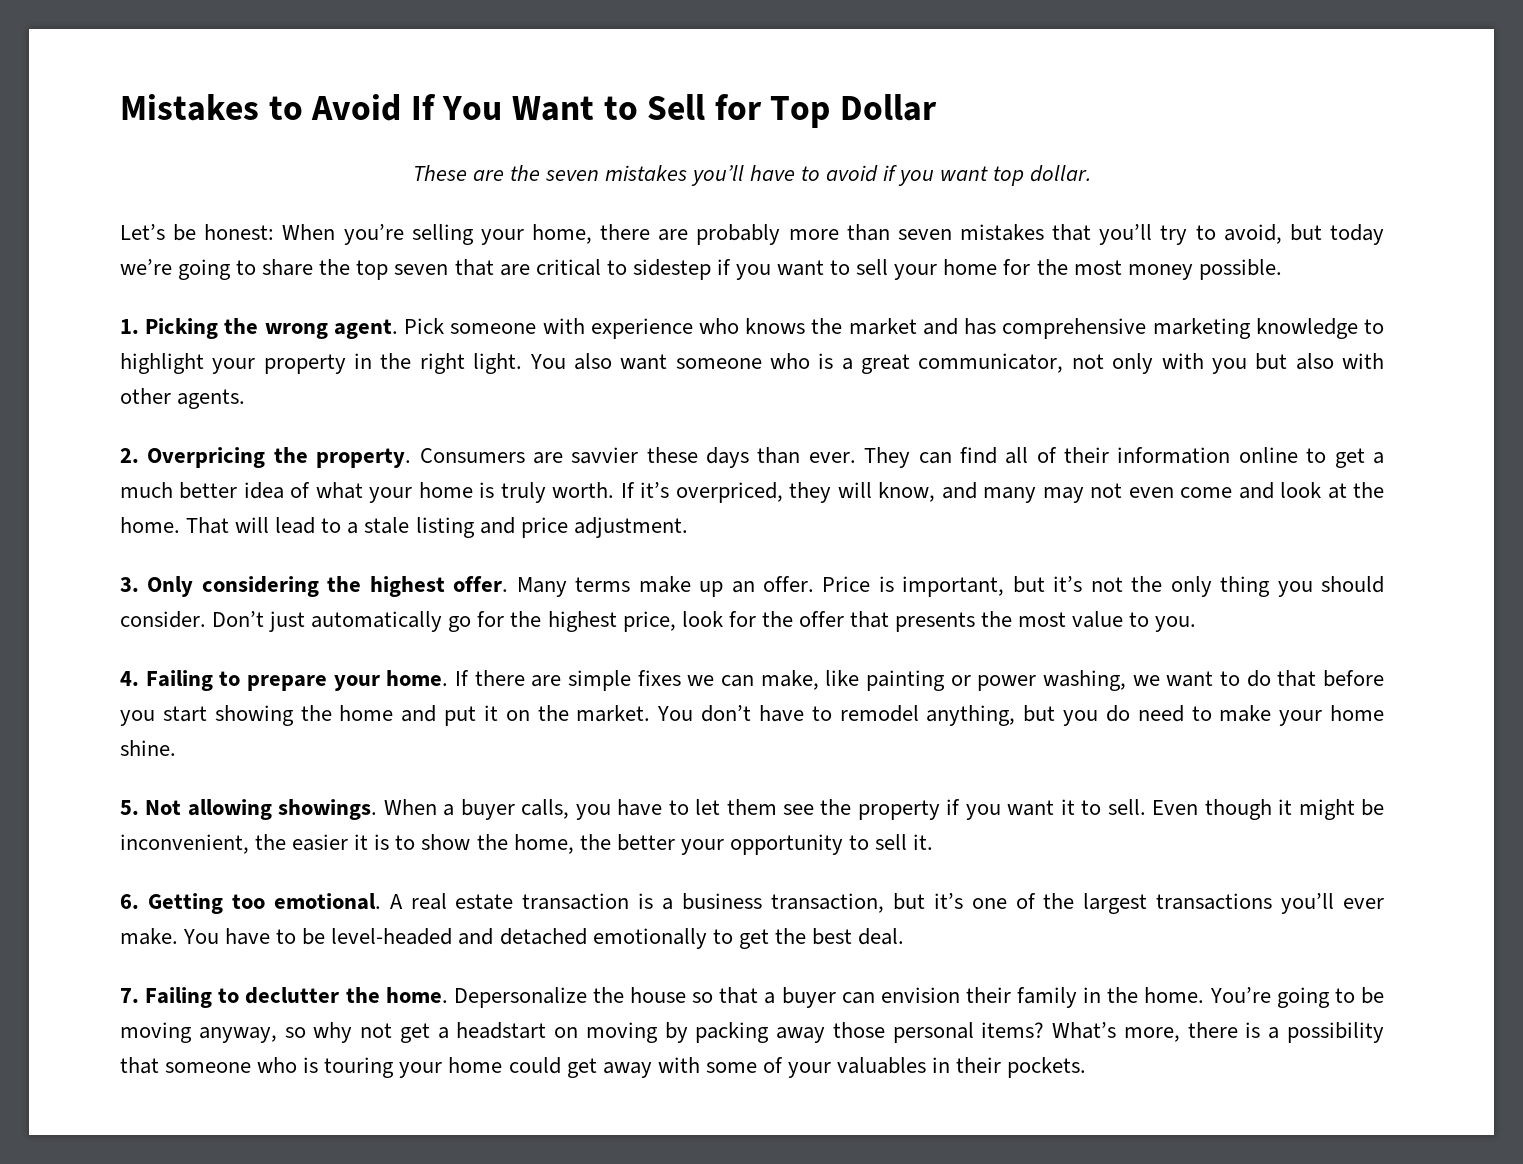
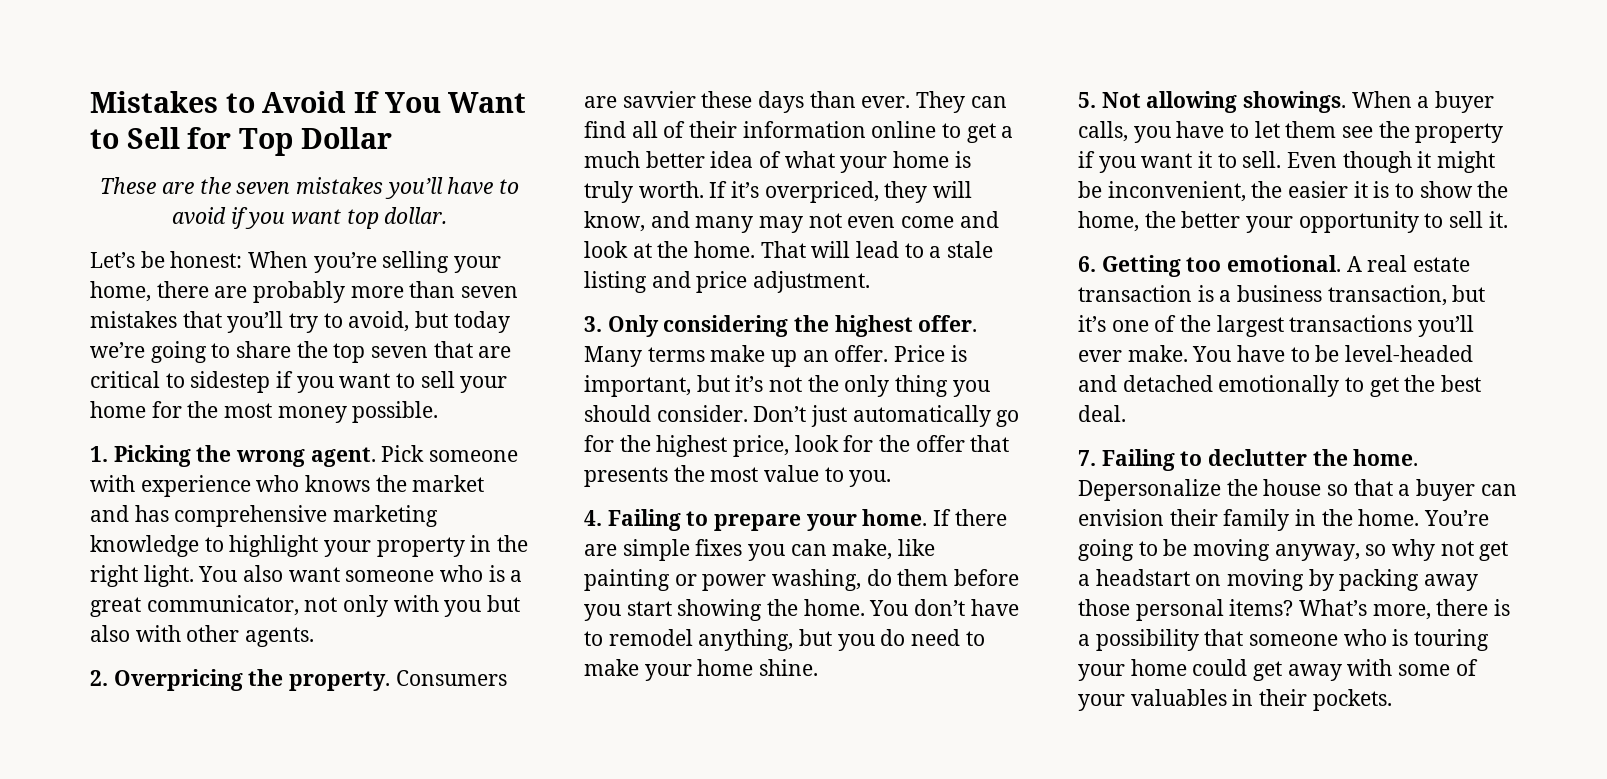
[687,675,715,686] we -> [748,544,786,561] you
[1132,670,1317,687] we want to do that -> [866,569,949,586] do them
[339,705,651,726] home and put it on the market. -> [803,599,865,616] home.

